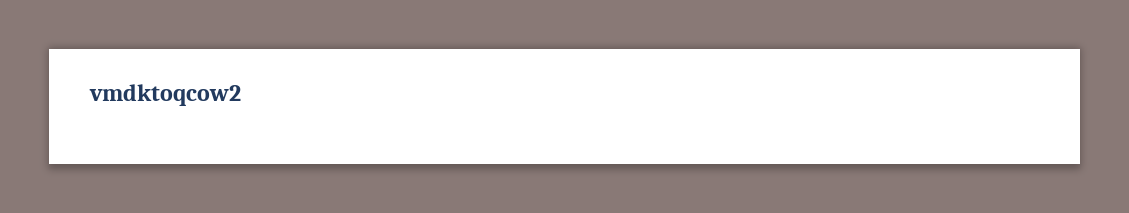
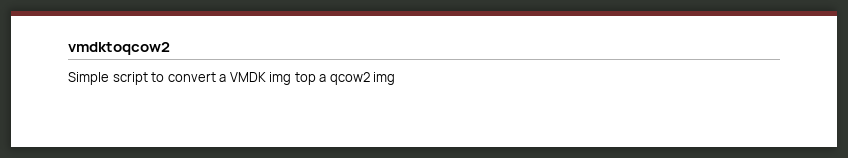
(241, 95) none -> [68,72,396,85] // Simple script to convert a VMDK img top a qcow2 img

